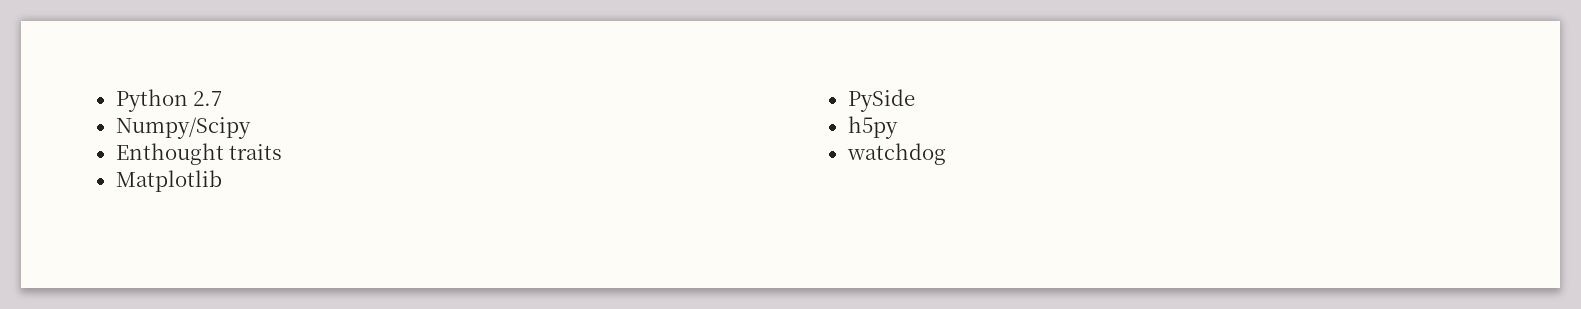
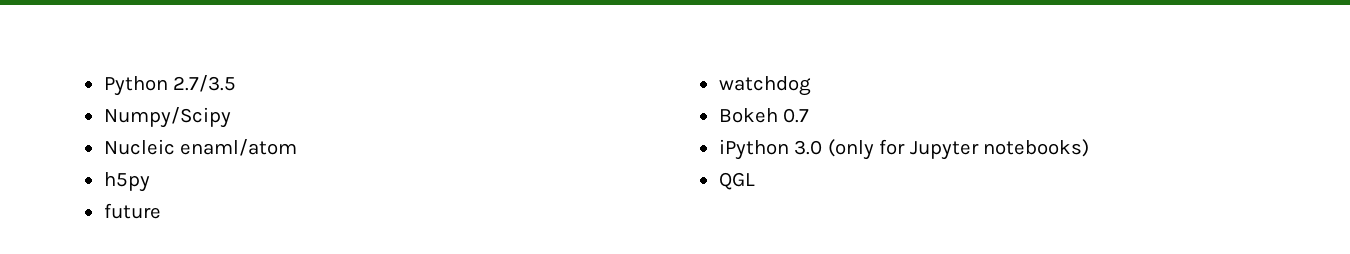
[193,91,223,106] 2.7 -> [173,75,237,92] 2.7/3.5
[115,143,283,165] [115,170,222,192] [847,89,915,112] Enthought traits // Matplotlib // PySide -> [103,139,298,156] Nucleic enaml/atom
(898, 127) none -> [103,203,161,219] // future
(946, 154) none -> [718,108,810,123] [718,139,1090,160] [718,172,755,190] // Bokeh 0.7 // iPython 3.0 (only for Jupyter notebooks) // QGL

